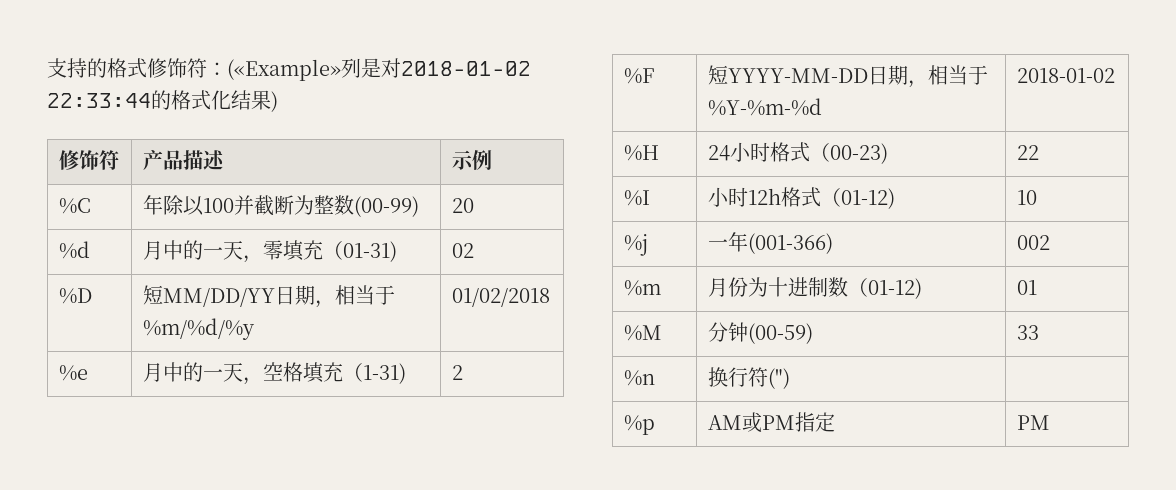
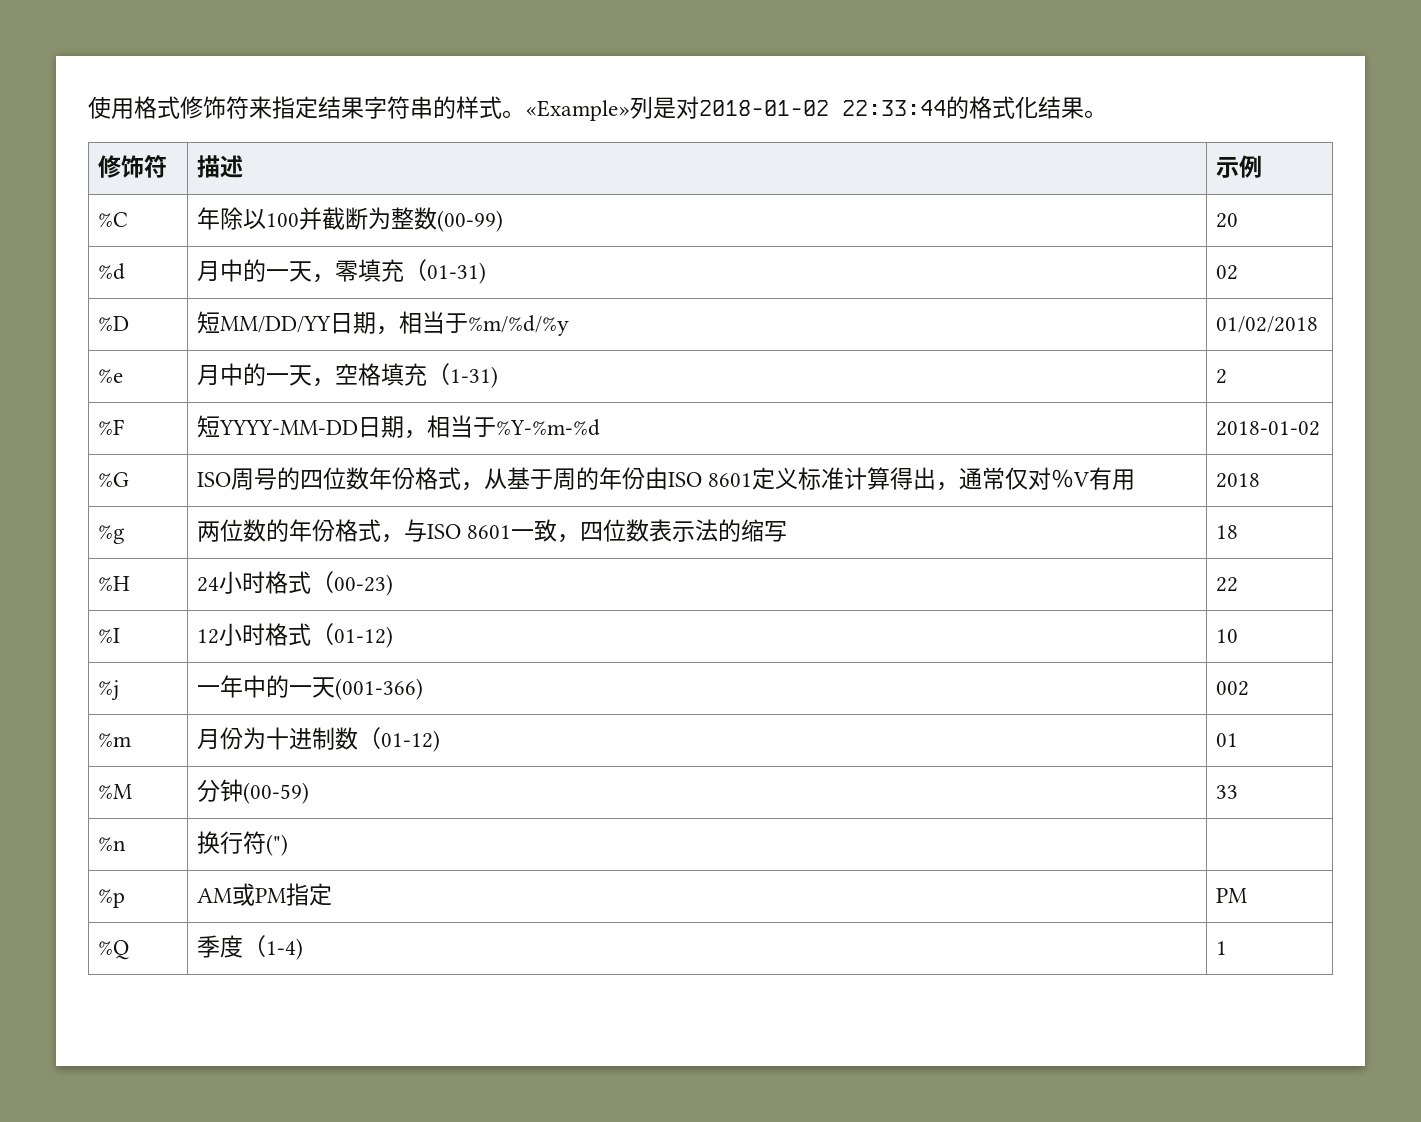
[47,58,107,78] 支持的 -> [88,96,134,119] 使用
[207,59,341,81] ：(«Example» -> [249,96,630,121] 来指定结果字符串的样式。«Example»
[271,91,278,112] ) -> [1084,110,1107,118] 。
[142,150,183,170] 产品 -> (168, 166) none
(1115, 75) none -> [98,472,130,487] [197,467,1136,491] [1216,473,1261,488] [98,525,126,544] [197,519,788,543] [1216,525,1239,539] // %G | ISO周号的四位数年份格式，从基于周的年份由ISO 8601定义标准计算得出，通常仅对％V有用 | 2018 // %g | 两位数的年份格式，与ISO 8601一致，四位数表示法的缩写 | 18
[707,187,781,207] 小时12h -> [197,623,266,646] 12小时
(748, 242) none -> [243,675,336,698] 中的一天
(1050, 422) none -> [98,940,130,960] [197,935,304,960] [1216,941,1228,955] // %Q | 季度（1-4) | 1

